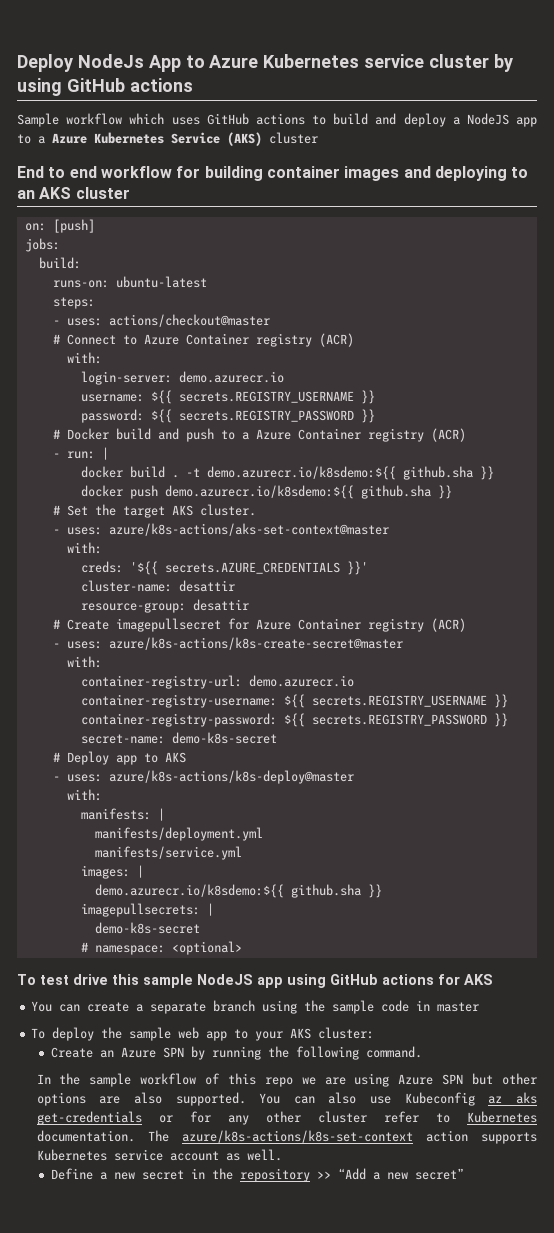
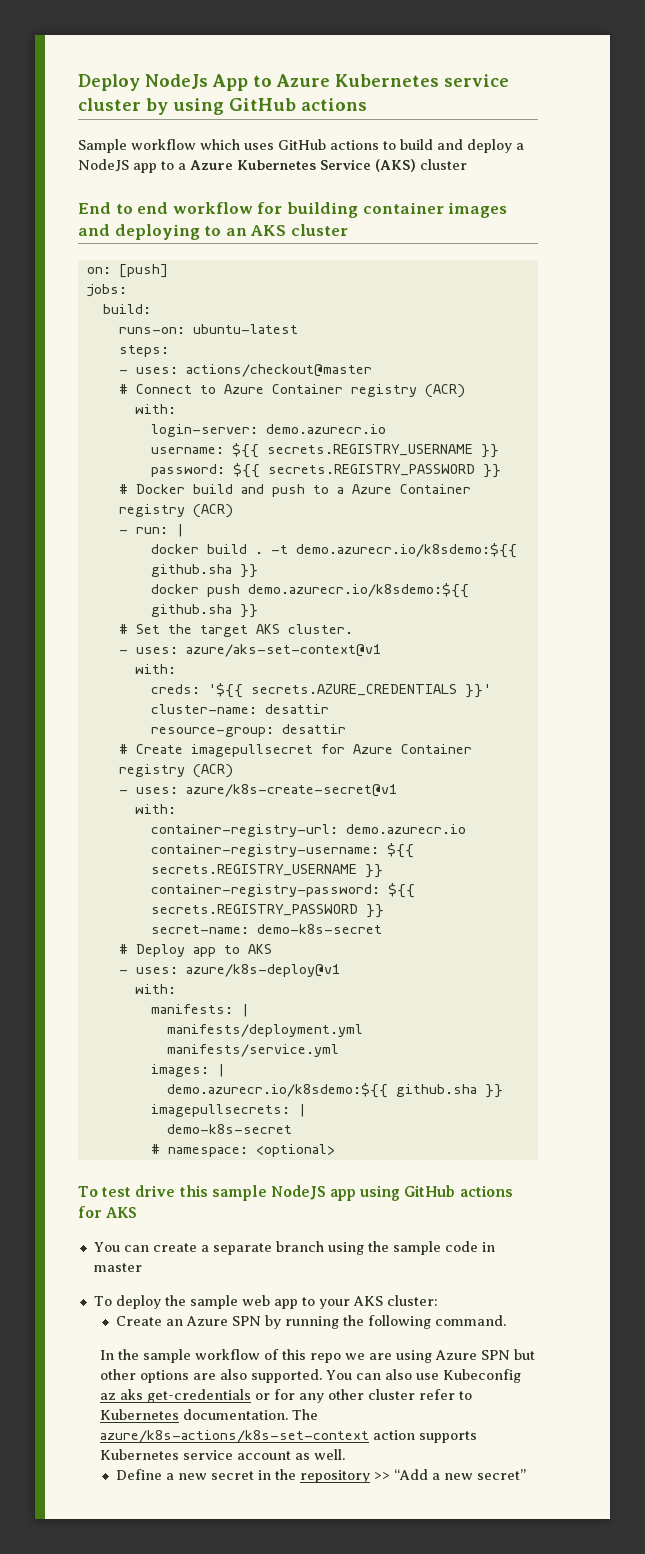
[108,523,389,536] azure/k8s-actions/aks-set-context@master -> [185,644,381,657] azure/aks-set-context@v1
[108,637,403,650] azure/k8s-actions/k8s-create-secret@master -> [185,784,397,797] azure/k8s-create-secret@v1
[108,770,354,784] azure/k8s-actions/k8s-deploy@master -> [185,964,340,977] azure/k8s-deploy@v1

